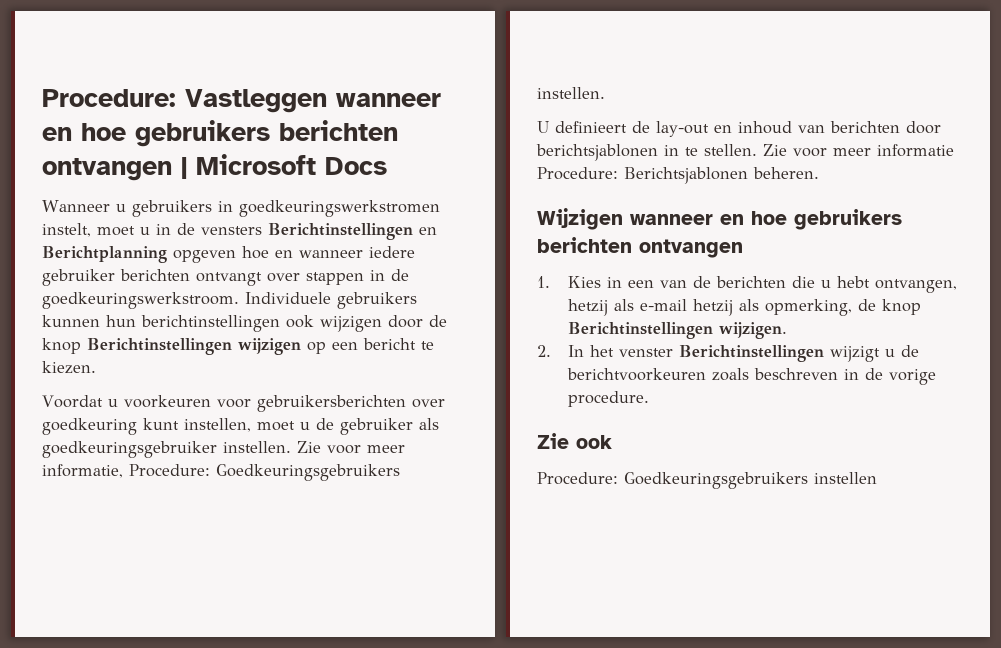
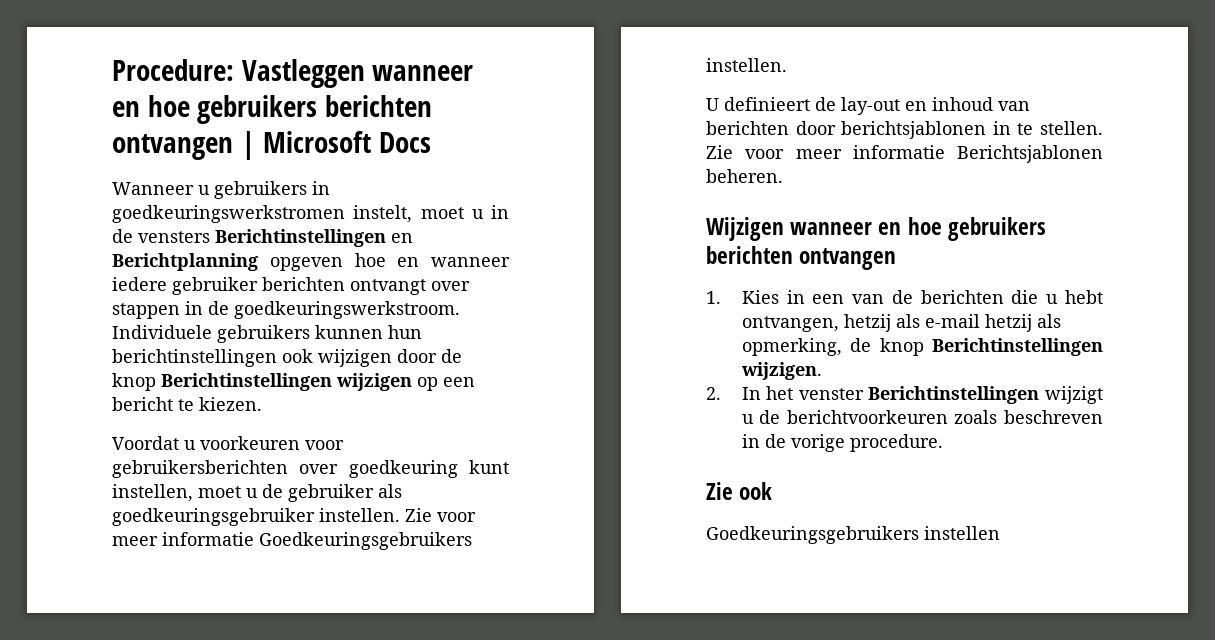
[42,464,210,478] informatie, Procedure: -> [162,532,254,546] informatie
[537,167,618,180] Procedure: -> (945, 152) none
[537,472,618,485] Procedure: -> (773, 491) none

